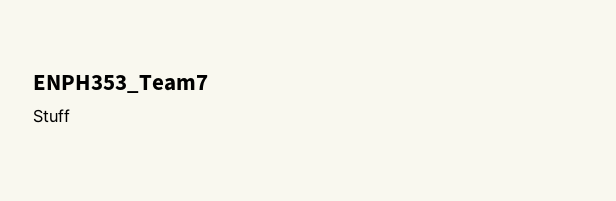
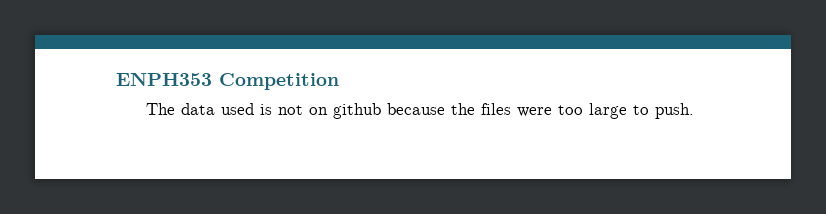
[33,75,208,93] [33,109,70,123] ENPH353_Team7 // Stuff -> [116,73,339,90] [146,103,695,119] ENPH353 Competition // The data used is not on github because the files were too large to push.

